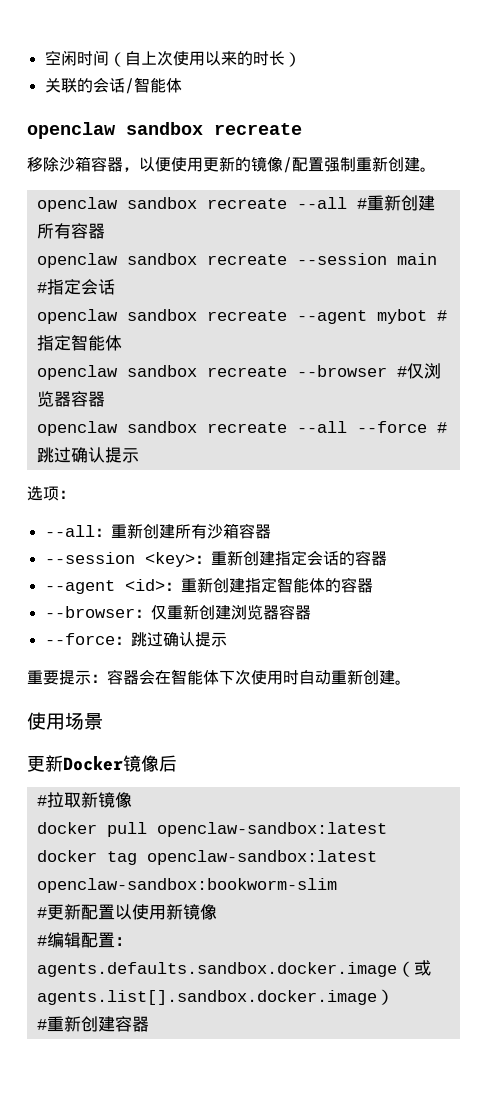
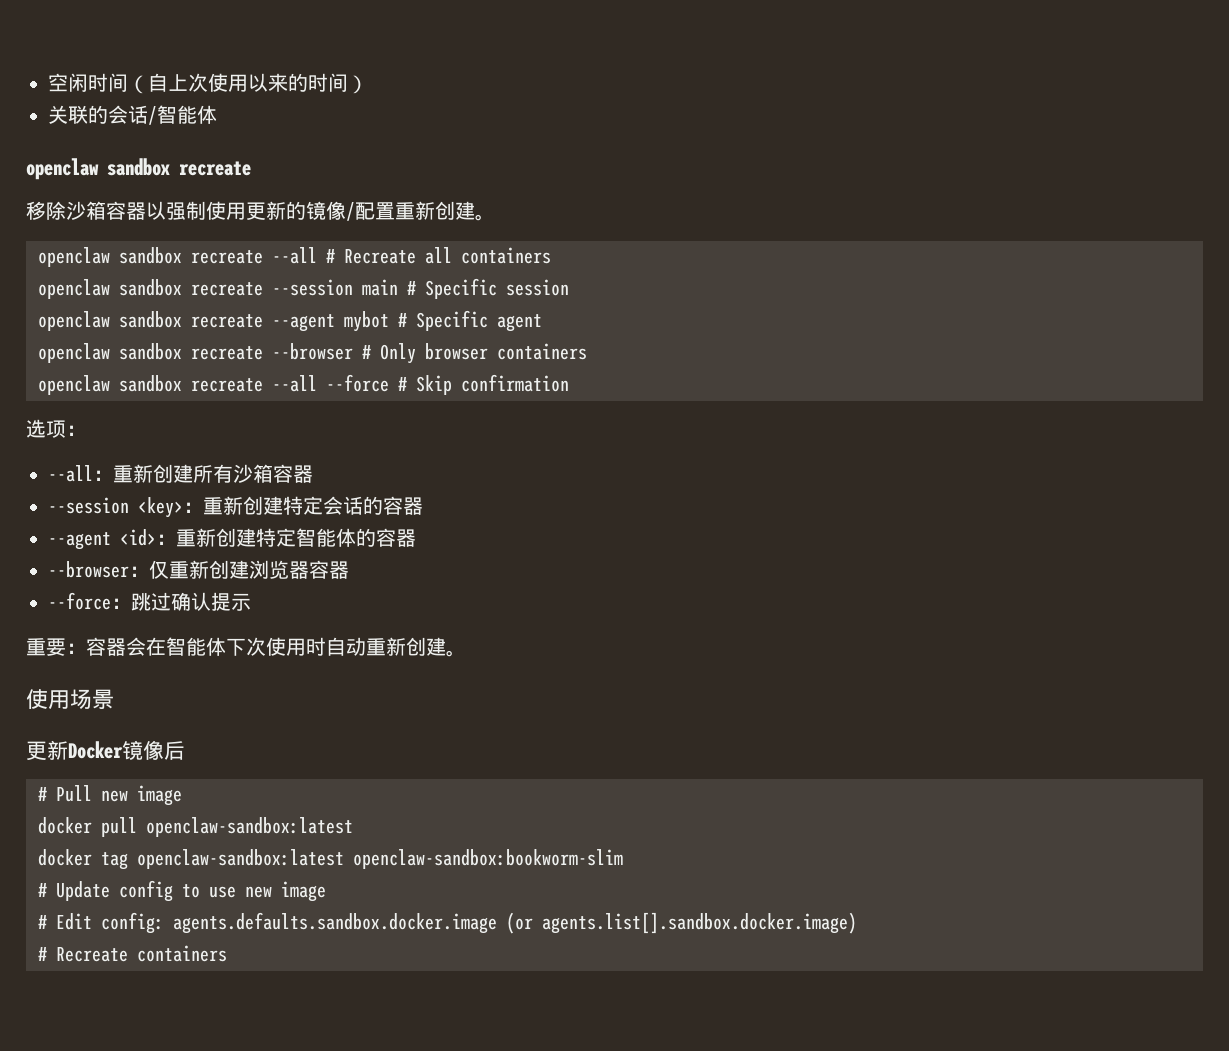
[268,51,285,66] 长 -> [328,73,348,92] 间
[123,157,171,172] ，以便 -> [146,201,206,220] 以强制
[324,157,356,172] 强制 -> (395, 211) none
[366,195,435,211] [36,223,105,239] 重新创建所有容器 -> [344,247,551,264] Recreate all containers
[46,279,115,295] 指定会话 -> [425,278,569,299] Specific session
[36,334,122,351] 指定智能体 -> [416,310,542,332] Specific agent
[406,363,441,379] [36,391,105,407] 仅浏览器容器 -> [380,343,587,364] Only browser containers
[36,447,139,463] 跳过确认提示 -> [416,374,569,395] Skip confirmation
[274,551,291,566] 指 -> [283,496,303,515] 特
[244,578,261,593] 指 -> [256,528,276,547] 特
[59,670,91,685] 提示 -> (66, 647) none
[46,792,132,808] 拉取新镜像 -> [56,785,182,806] Pull new image
[46,904,217,920] [36,932,132,948] [36,960,431,977] [36,989,394,1005] [36,1016,149,1032] 更新配置以使用新镜像 // #编辑配置：agents.defaults.sandbox.docker.image（或agents.list[].sandbox.docker.image） // #重新创建容器 -> [56,880,326,902] [38,912,857,934] [38,945,227,962] Update config to use new image // # Edit config: agents.defaults.sandbox.docker.image (or agents.list[].sandbox.docker.image) // # Recreate containers

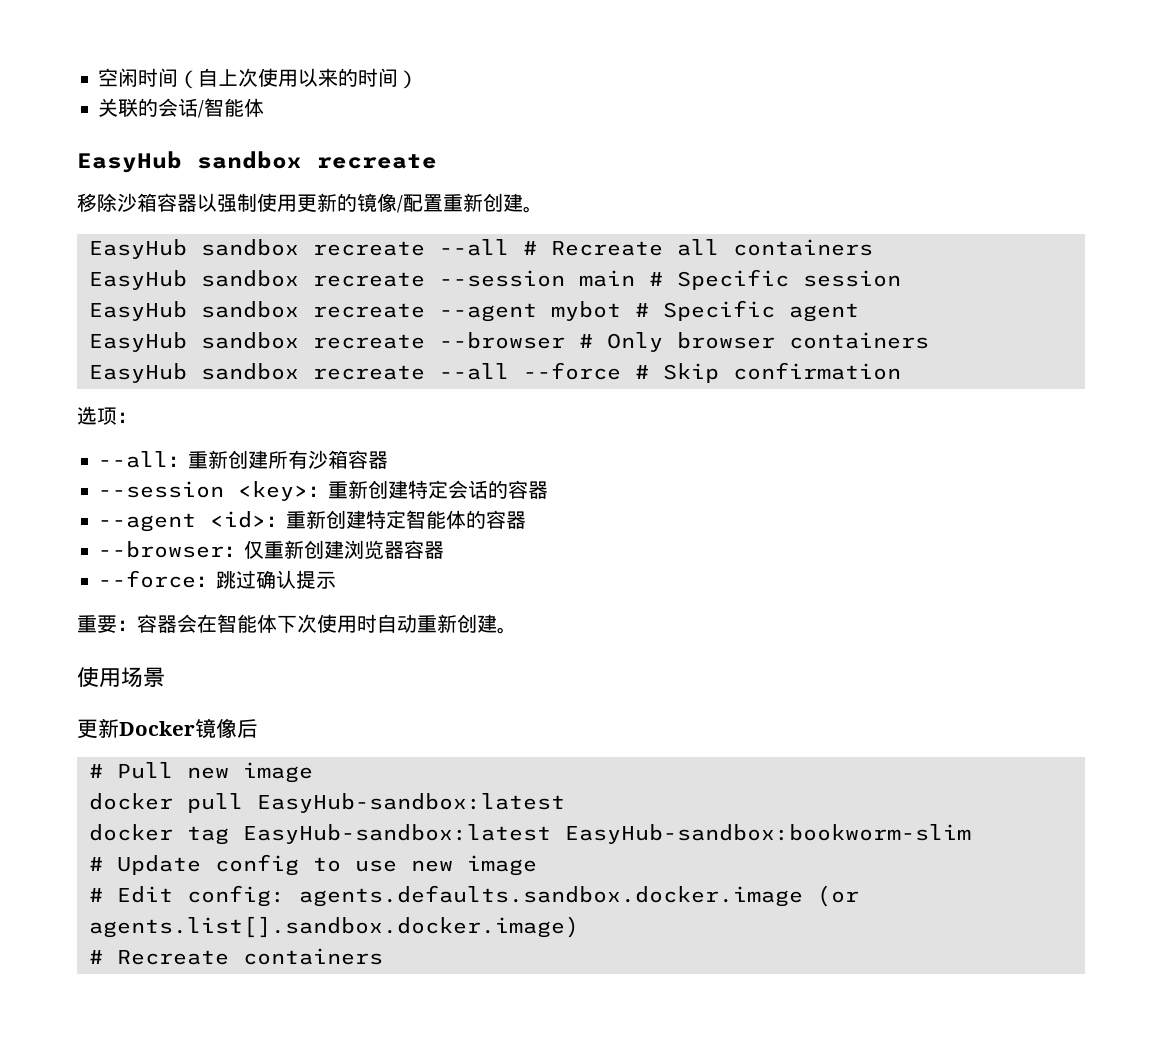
[26,158,99,180] openclaw -> [77,151,182,173] EasyHub
[38,247,110,267] openclaw -> [88,239,187,259] EasyHub
[38,279,110,299] openclaw -> [88,270,187,290] EasyHub
[38,311,110,331] openclaw -> [88,301,187,321] EasyHub
[38,343,110,363] openclaw -> [88,332,187,352] EasyHub
[38,375,110,395] openclaw -> [88,363,187,383] EasyHub
[146,817,353,837] openclaw-sandbox:latest -> [256,793,565,813] EasyHub-sandbox:latest
[137,849,623,869] openclaw-sandbox:latest openclaw-sandbox:bookworm-slim -> [242,824,971,844] EasyHub-sandbox:latest EasyHub-sandbox:bookworm-slim

